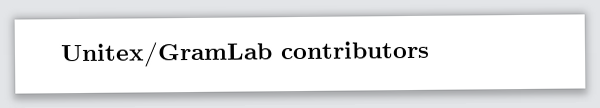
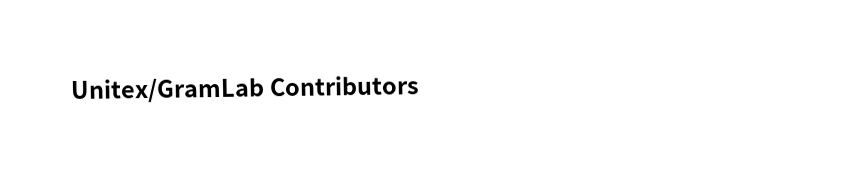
[280,40,430,60] contributors -> [269,75,421,97] Contributors

